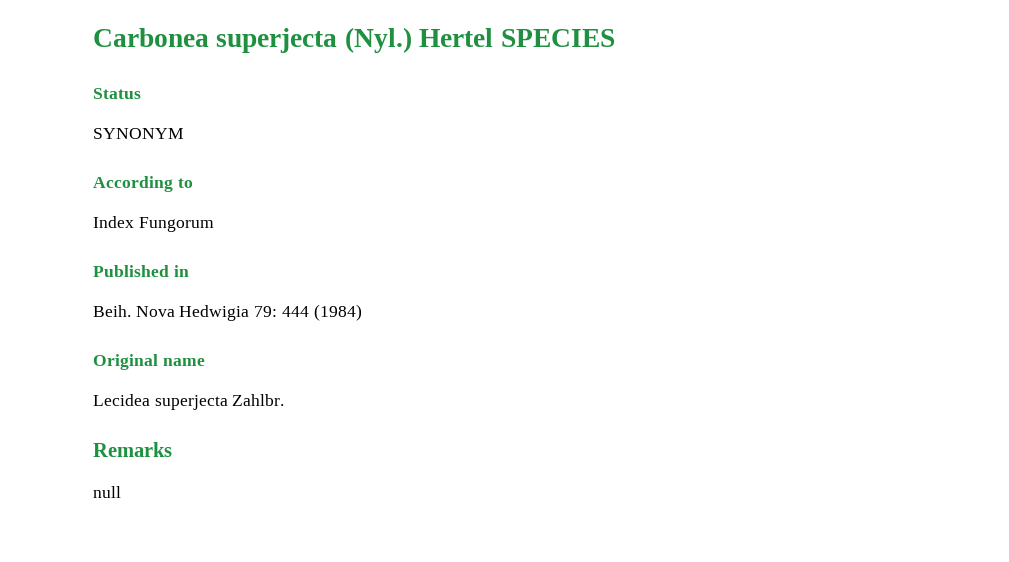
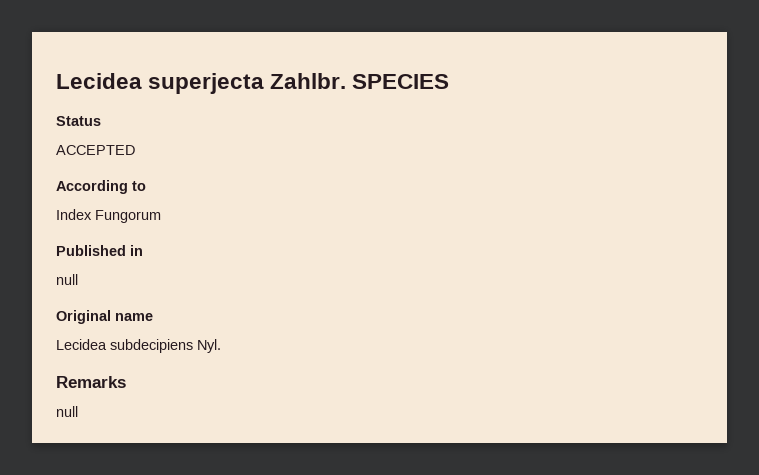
[93,27,494,53] Carbonea superjecta (Nyl.) Hertel -> [56,73,347,94] Lecidea superjecta Zahlbr.
[93,128,184,139] SYNONYM -> [56,145,135,155] ACCEPTED
[93,304,362,321] Beih. Nova Hedwigia 79: 444 (1984) -> [56,274,78,285] null
[154,394,285,410] superjecta Zahlbr. -> [110,339,221,353] subdecipiens Nyl.

